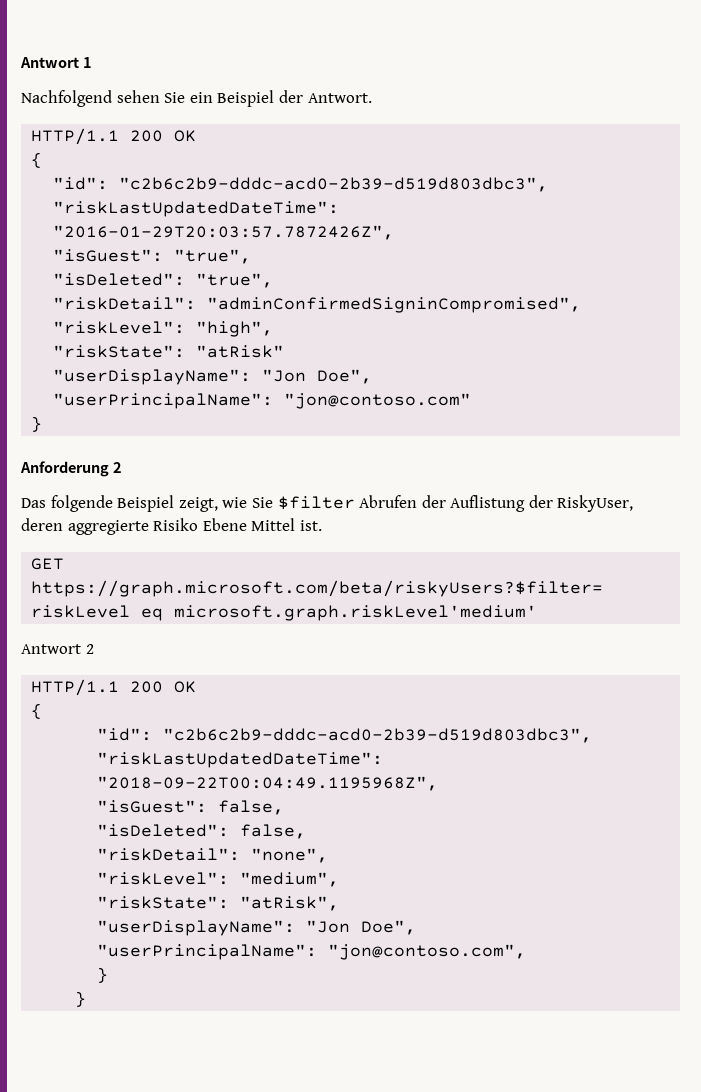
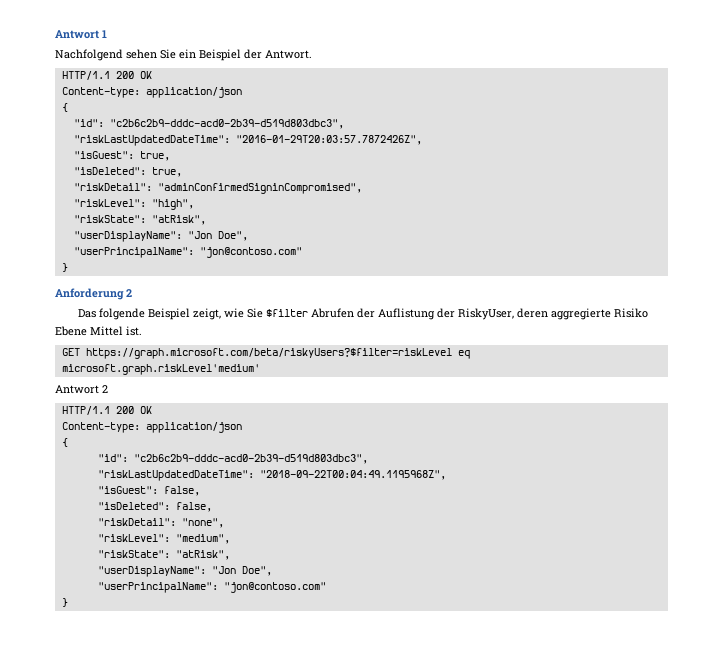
(197, 136) none -> [61,87,242,98] // Content-type: application/json
[174,249,252,264] [53,273,274,288] "true", // "isDeleted": "true", -> [139,151,170,161] [73,167,182,177] true, // "isDeleted": true,
[196,345,285,358] "atRisk" -> [151,215,206,225] "atRisk",
(197, 687) none -> [61,422,242,433] // Content-type: application/json
[328,944,527,960] [97,967,109,983] [75,991,87,1007] "jon@contoso.com", // } // } -> [223,582,326,593] [61,598,68,607] "jon@contoso.com" // }

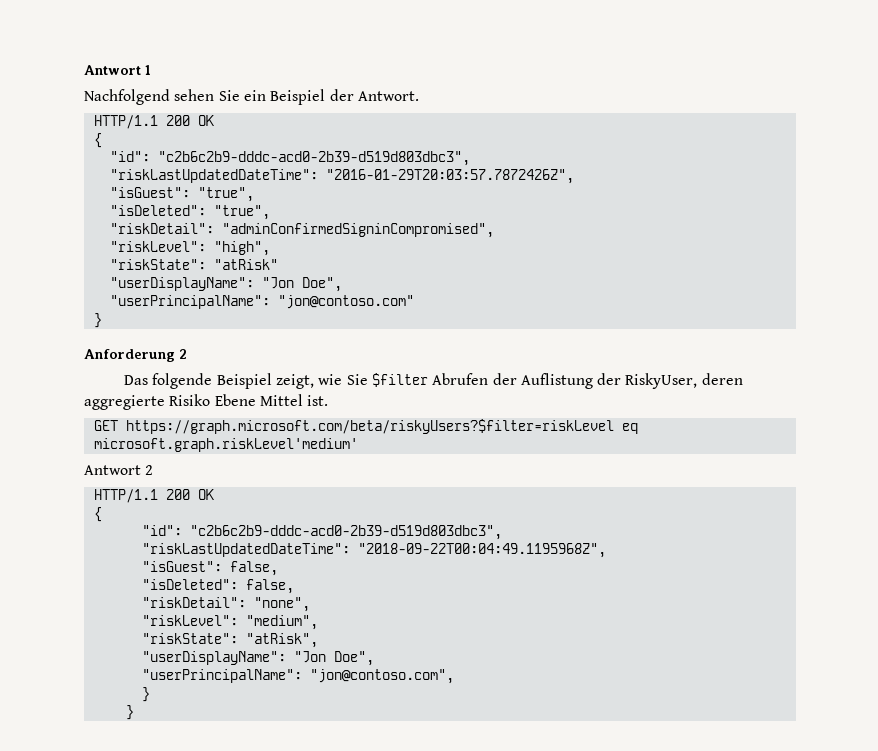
[61,87,242,98] // Content-type: application/json -> (214, 120) none
[139,151,170,161] [73,167,182,177] true, // "isDeleted": true, -> [197,187,254,202] [109,205,270,220] "true", // "isDeleted": "true",
[151,215,206,225] "atRisk", -> [213,259,278,270] "atRisk"
[61,422,242,433] // Content-type: application/json -> (214, 494) none
[223,582,326,593] [61,598,68,607] "jon@contoso.com" // } -> [309,669,454,684] [141,687,150,702] [125,705,134,720] "jon@contoso.com", // } // }

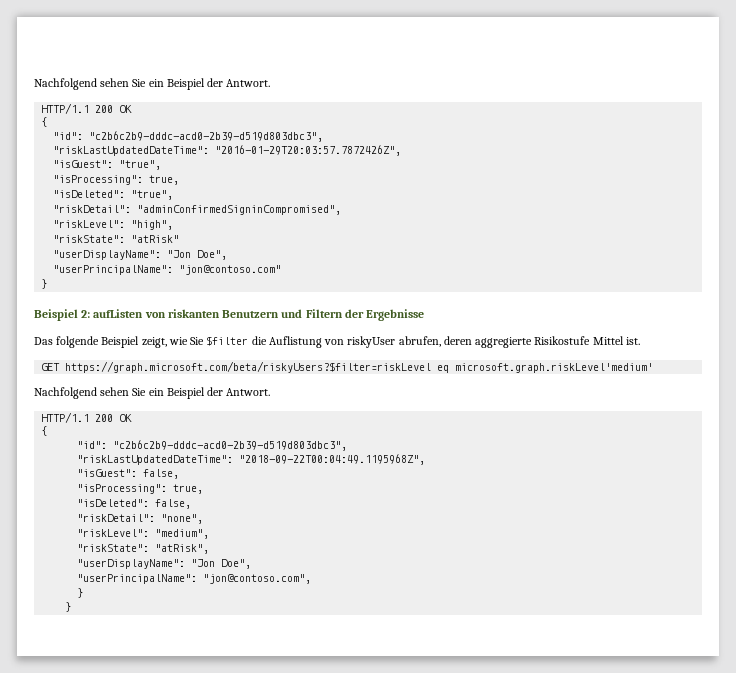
[84,65,151,75] Antwort 1 // -> (34, 84) none
(254, 194) none -> [53,175,180,185] // "isProcessing": true,
[84,349,187,362] Anforderung 2 -> [34,309,425,321] Beispiel 2: aufListen von riskanten Benutzern und Filtern der Ergebnisse
[432,373,743,389] [84,394,256,410] Abrufen der Auflistung der RiskyUser, deren aggregierte Risiko Ebene -> [251,336,591,348] die Auflistung von riskyUser abrufen, deren aggregierte Risikostufe
[84,465,154,475] Antwort 2 -> [34,387,271,399] Nachfolgend sehen Sie ein Beispiel der Antwort.
(278, 568) none -> [77,484,204,494] // "isProcessing": true,

